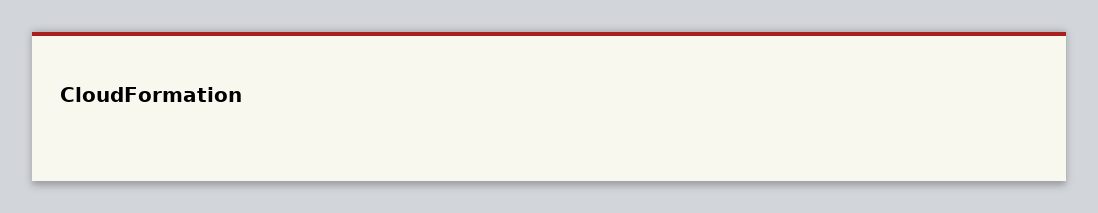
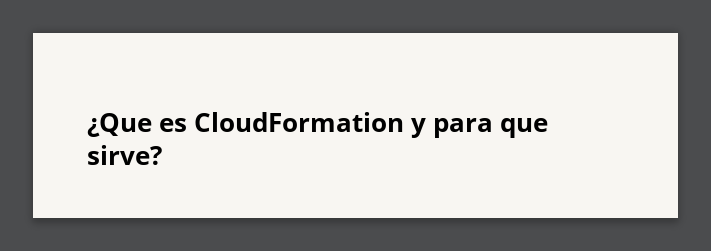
[60,87,242,102] CloudFormation -> [87,112,549,138] [87,145,162,165] ¿Que es CloudFormation y para que sirve?

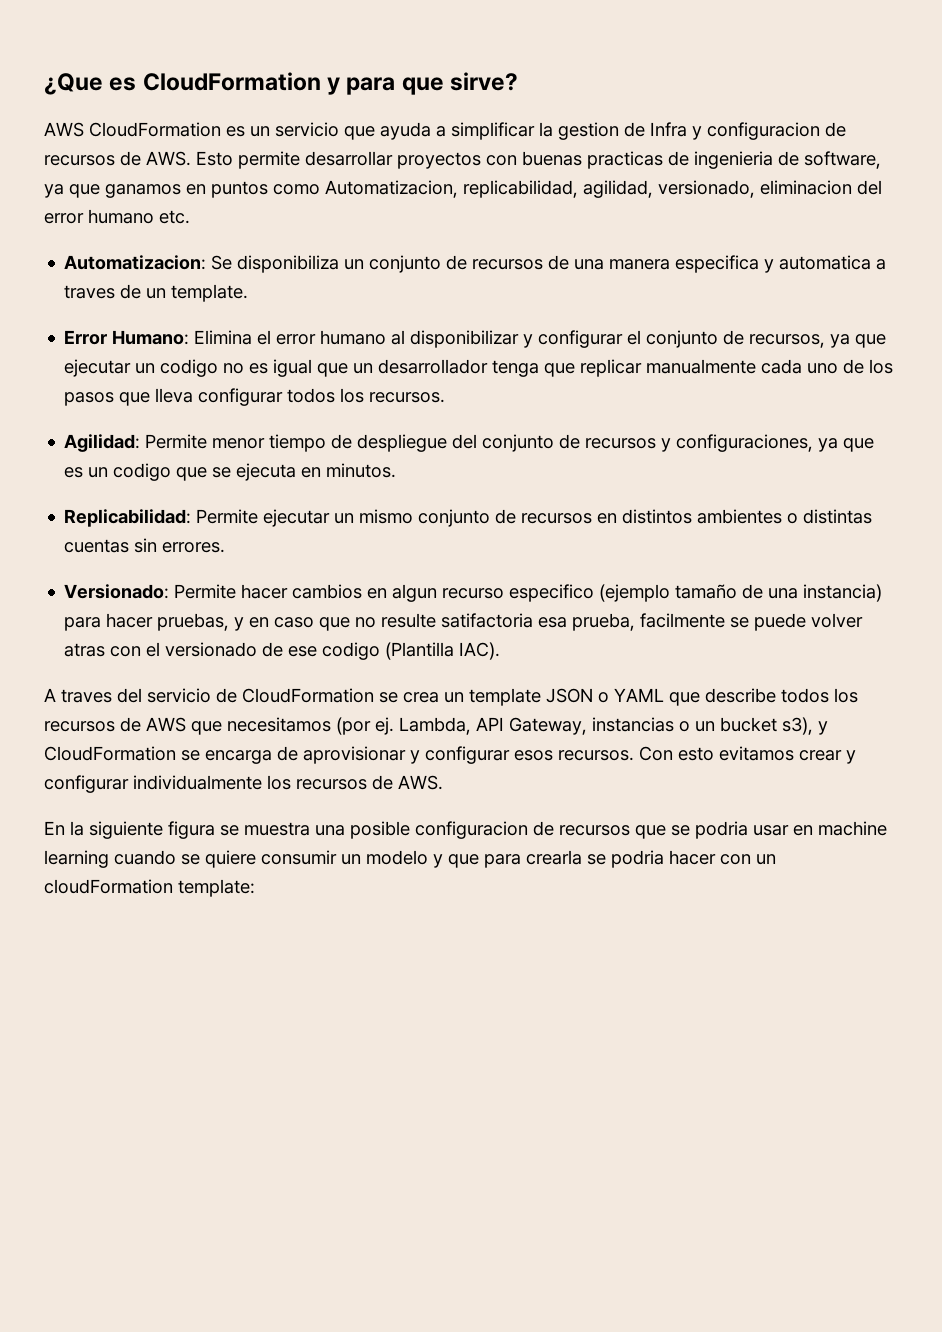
(162, 155) none -> [44,122,846,140] [44,151,881,169] [44,180,882,198] [44,209,190,224] [64,255,887,273] [64,284,249,302] [64,330,887,348] [64,359,894,377] [64,388,446,406] [64,434,875,452] [64,463,397,481] [64,509,873,527] [64,538,226,553] [64,584,883,602] [64,613,864,631] [64,642,501,660] [44,688,858,706] [44,717,828,735] [44,746,856,764] [44,775,443,793] [44,821,887,839] [44,850,776,868] [44,879,255,897] // AWS CloudFormation es un servicio que ayuda a simplificar la gestion de Infra y configuracion de recursos de AWS. Esto permite desarrollar proyectos con buenas practicas de ingenieria de software, ya que ganamos en puntos como Automatizacion, replicabilidad, agilidad, versionado, eliminacion del error humano etc. // Automatizacion: Se disponibiliza un conjunto de recursos de una manera especifica y automatica a traves de un template. // Error Humano: Elimina el error humano al disponibilizar y configurar el conjunto de recursos, ya que ejecutar un codigo no es igual que un desarrollador tenga que replicar manualmente cada uno de los pasos que lleva configurar todos los recursos. // Agilidad: Permite menor tiempo de despliegue del conjunto de recursos y configuraciones, ya que es un codigo que se ejecuta en minutos. // Replicabilidad: Permite ejecutar un mismo conjunto de recursos en distintos ambientes o distintas cuentas sin errores. // Versionado: Permite hacer cambios en algun recurso especifico (ejemplo tamaño de una instancia) para hacer pruebas, y en caso que no resulte satifactoria esa prueba, facilmente se puede volver atras con el versionado de ese codigo (Plantilla IAC). // A traves del servicio de CloudFormation se crea un template JSON o YAML que describe todos los recursos de AWS que necesitamos (por ej. Lambda, API Gateway, instancias o un bucket s3), y CloudFormation se encarga de aprovisionar y configurar esos recursos. Con esto evitamos crear y configurar individualmente los recursos de AWS. // En la siguiente figura se muestra una posible configuracion de recursos que se podria usar en machine learning cuando se quiere consumir un modelo y que para crearla se podria hacer con un cloudFormation template:

